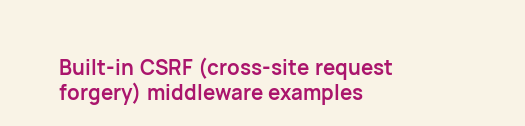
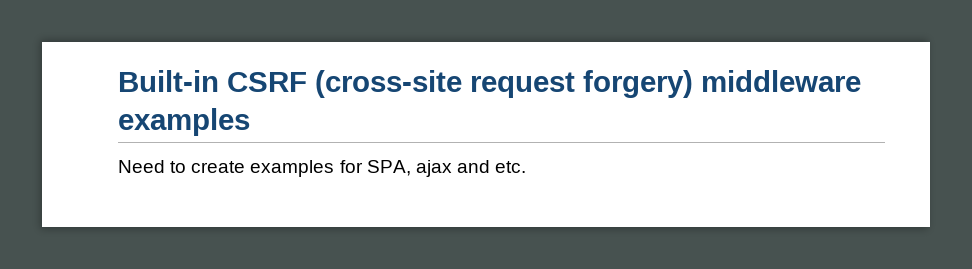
(364, 94) none -> [118,160,527,177] // Need to create examples for SPA, ajax and etc.

